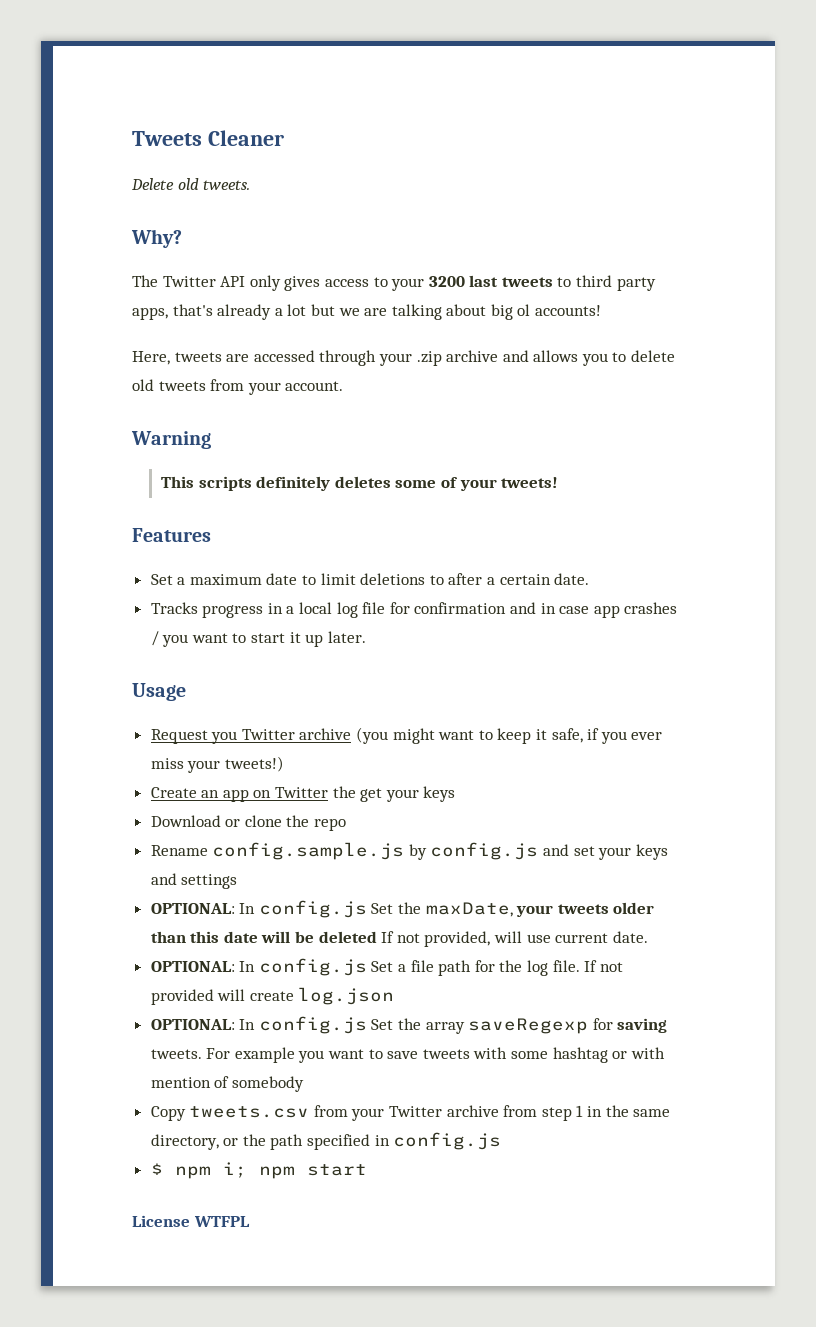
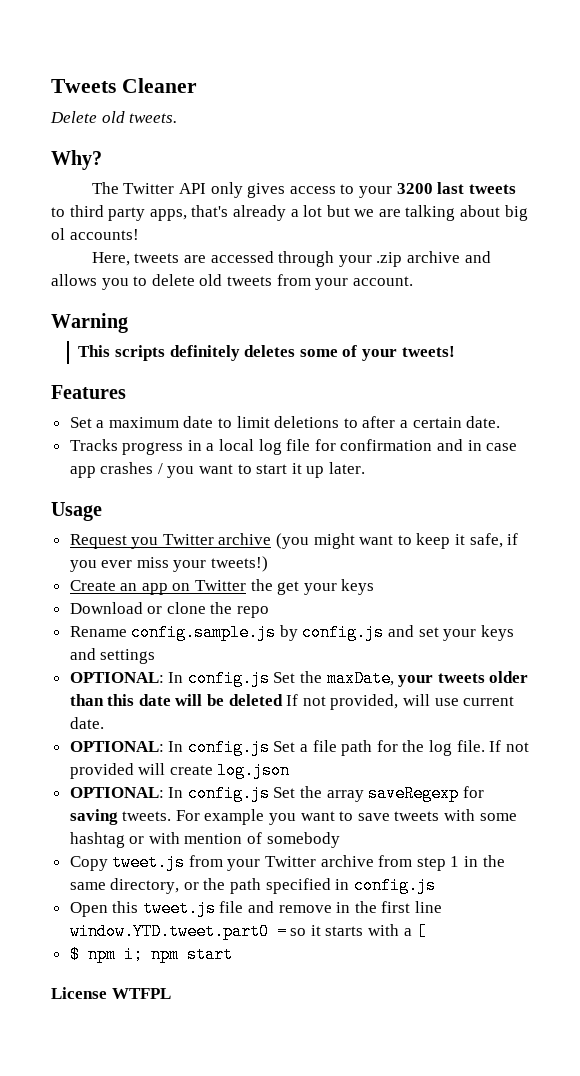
[189,1106,310,1118] tweets.csv -> [112,854,186,871] tweet.js
(502, 1141) none -> [69,900,443,917] [69,923,427,940] // Open this tweet.js file and remove in the first line window.YTD.tweet.part0 = so it starts with a [

